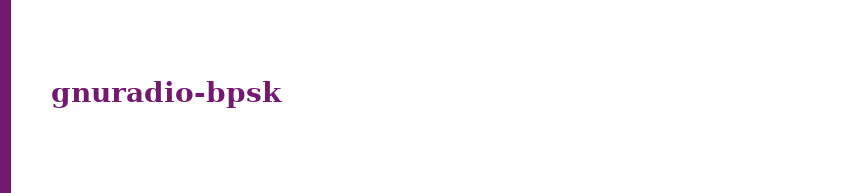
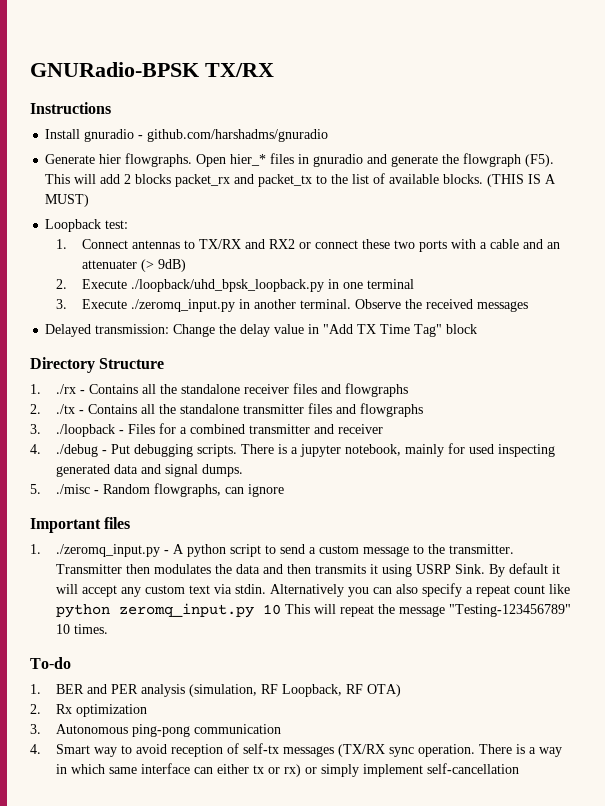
[51,81,282,108] gnuradio-bpsk -> [30,62,274,77] [30,102,111,114] [45,129,329,142] [45,153,555,167] [45,173,557,187] [45,194,90,207] [45,219,129,232] [55,239,560,252] [81,259,186,272] [55,279,414,292] [55,299,528,312] [45,324,478,337] [30,357,165,373] [30,383,408,397] [30,403,423,417] [30,423,383,437] [30,443,555,457] [55,464,243,477] [30,483,284,497] [30,517,131,533] [30,544,514,557] [55,563,560,577] [55,583,570,597] [55,603,571,618] [55,624,108,634] [30,657,71,669] [30,684,401,697] [30,704,147,717] [30,724,281,737] [30,743,562,757] [55,763,519,777] GNURadio-BPSK TX/RX // Instructions // Install gnuradio - github.com/harshadms/gnuradio // Generate hier flowgraphs. Open hier_* files in gnuradio and generate the flowgraph (F5). This will add 2 blocks packet_rx and packet_tx to the list of available blocks. (THIS IS A MUST) // Loopback test: // 1. Connect antennas to TX/RX and RX2 or connect these two ports with a cable and an attenuater (> 9dB) // 2. Execute ./loopback/uhd_bpsk_loopback.py in one terminal // 3. Execute ./zeromq_input.py in another terminal. Observe the received messages // Delayed transmission: Change the delay value in "Add TX Time Tag" block // Directory Structure // 1. ./rx - Contains all the standalone receiver files and flowgraphs // 2. ./tx - Contains all the standalone transmitter files and flowgraphs // 3. ./loopback - Files for a combined transmitter and receiver // 4. ./debug - Put debugging scripts. There is a jupyter notebook, mainly for used inspecting generated data and signal dumps. // 5. ./misc - Random flowgraphs, can ignore // Important files // 1. ./zeromq_input.py - A python script to send a custom message to the transmitter. Transmitter then modulates the data and then transmits it using USRP Sink. By default it will accept any custom text via stdin. Alternatively you can also specify a repeat count like python zeromq_input.py 10 This will repeat the message "Testing-123456789" 10 times. // To-do // 1. BER and PER analysis (simulation, RF Loopback, RF OTA) // 2. Rx optimization // 3. Autonomous ping-pong communication // 4. Smart way to avoid reception of self-tx messages (TX/RX sync operation. There is a way in which same interface can either tx or rx) or simply implement self-cancellation

